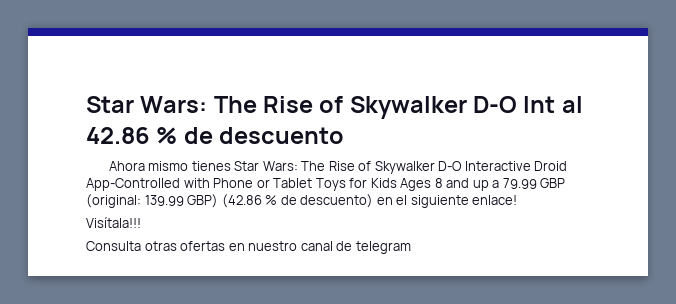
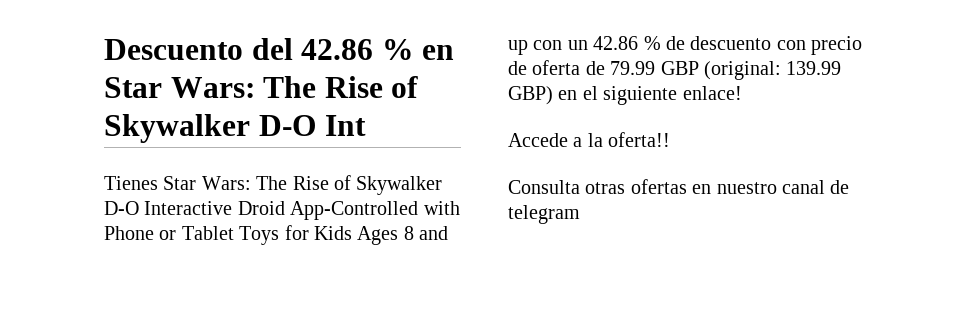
(86, 104) none -> [104,38,455,60] Descuento del 42.86 % en
[561,96,583,113] [86,127,345,144] [108,161,231,171] al 42.86 % de descuento // Ahora mismo tienes -> [104,176,158,190] // Tienes
[492,180,500,188] a -> [533,36,863,55] [508,60,605,75] con un 42.86 % de descuento con precio de oferta de
[221,194,374,208] (42.86 % de descuento) -> (553, 95) none
[86,217,141,228] Visítala!!! -> [508,132,671,147] Accede a la oferta!!

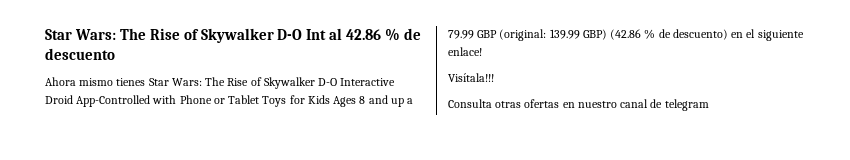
[104,38,455,60] Descuento del 42.86 % en -> (45, 34) none
[104,176,158,190] // Tienes -> [329,28,422,41] [45,48,115,60] [45,77,146,86] al 42.86 % de descuento // Ahora mismo tienes
[533,36,863,55] [508,60,605,75] con un 42.86 % de descuento con precio de oferta de -> [407,98,414,104] a
(553, 95) none -> [610,29,728,40] (42.86 % de descuento)
[508,132,671,147] Accede a la oferta!! -> [448,73,494,82] Visítala!!!

